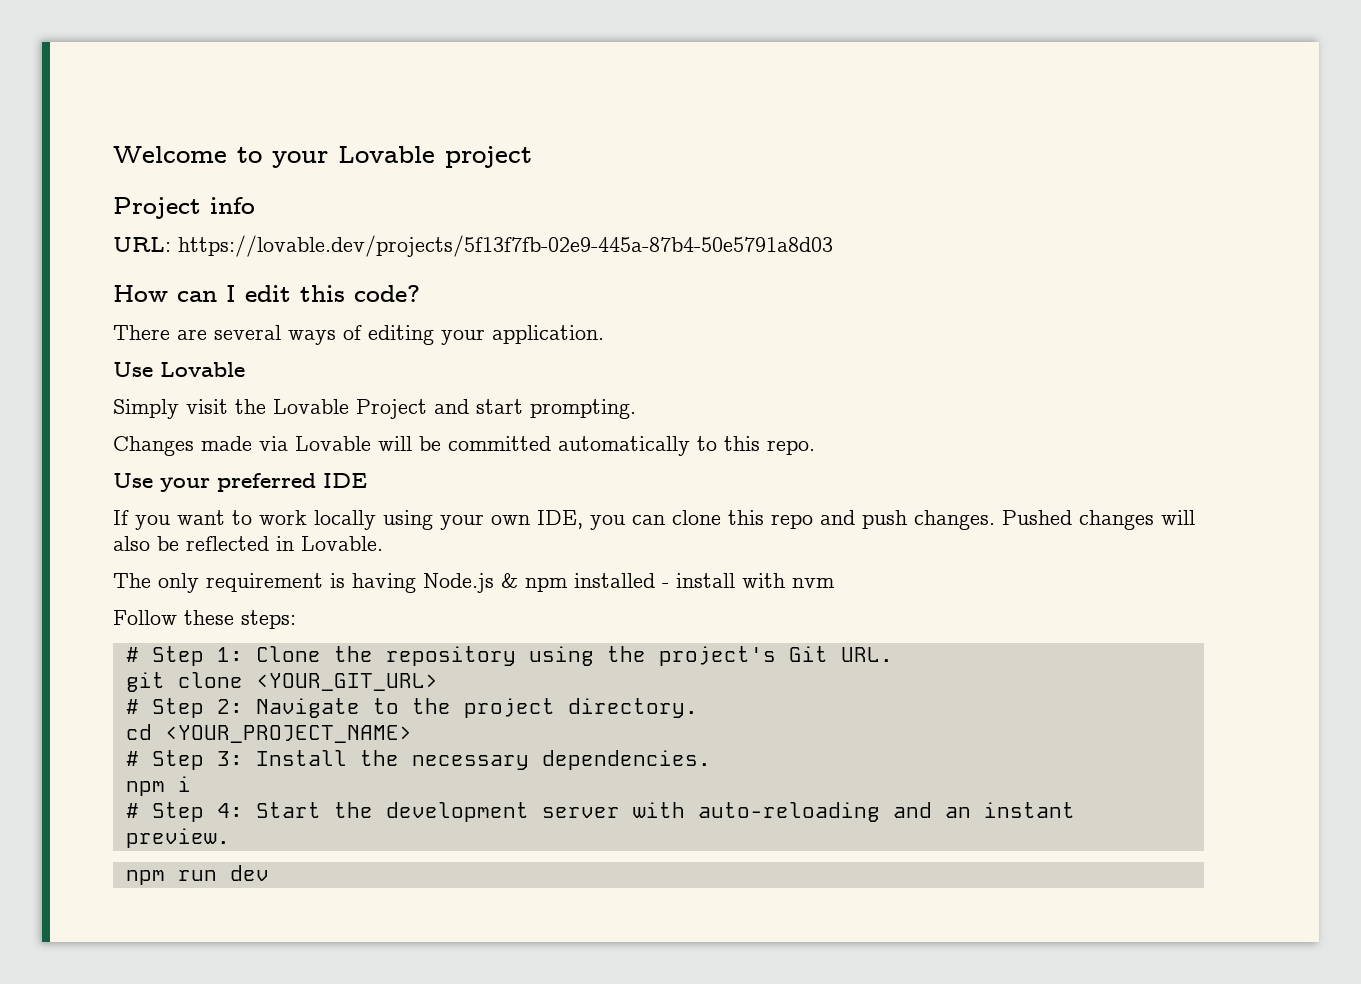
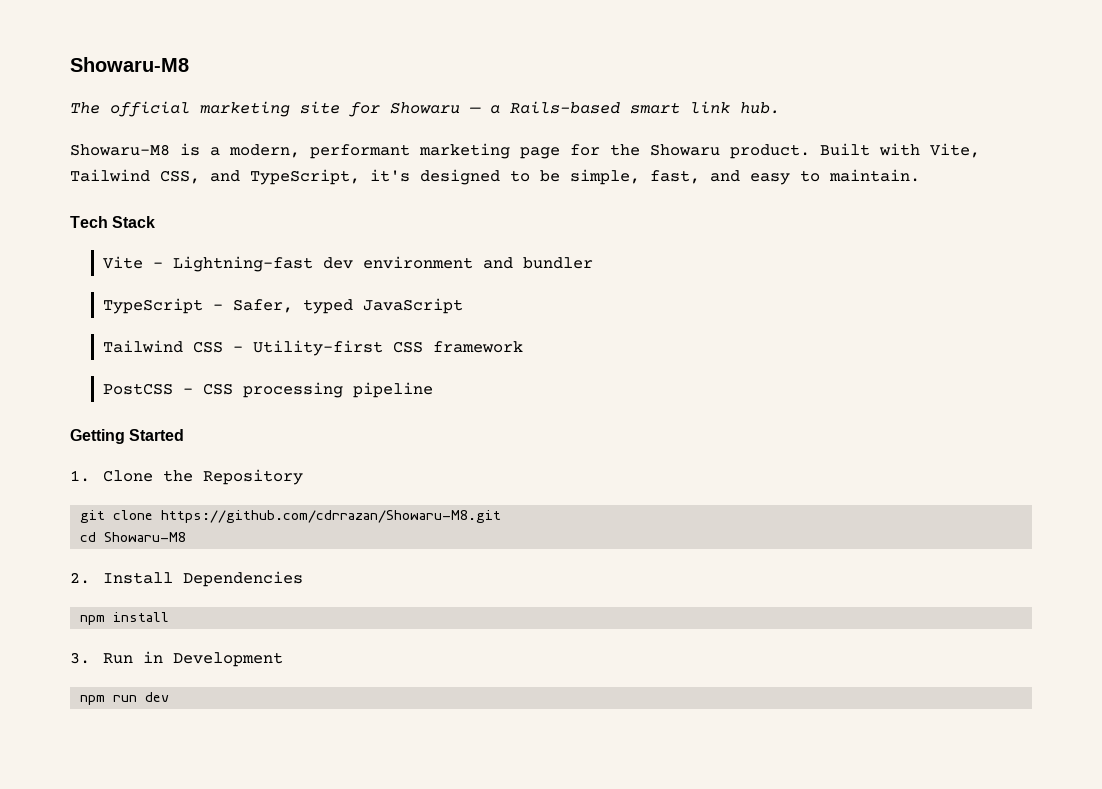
[113,146,532,168] [113,197,255,219] [113,235,833,257] [113,285,420,302] [113,325,604,345] [113,362,245,377] [113,399,636,419] [113,436,815,456] [113,473,367,492] [113,510,1195,530] [113,536,383,551] [113,573,835,593] [113,610,296,629] [125,646,893,666] [125,672,438,692] [125,698,698,718] [125,724,412,743] [125,750,711,770] [125,776,191,796] [125,802,1075,822] [125,828,230,848] Welcome to your Lovable project // Project info // URL: https://lovable.dev/projects/5f13f7fb-02e9-445a-87b4-50e5791a8d03 // How can I edit this code? // There are several ways of editing your application. // Use Lovable // Simply visit the Lovable Project and start prompting. // Changes made via Lovable will be committed automatically to this repo. // Use your preferred IDE // If you want to work locally using your own IDE, you can clone this repo and push changes. Pushed changes will also be reflected in Lovable. // The only requirement is having Node.js & npm installed - install with nvm // Follow these steps: // # Step 1: Clone the repository using the project's Git URL. // git clone <YOUR_GIT_URL> // # Step 2: Navigate to the project directory. // cd <YOUR_PROJECT_NAME> // # Step 3: Install the necessary dependencies. // npm i // # Step 4: Start the development server with auto-reloading and an instant preview. -> [70,57,189,72] [70,101,780,117] [70,143,980,159] [70,169,920,185] [70,216,156,228] [103,256,594,272] [103,298,464,314] [103,340,524,356] [103,382,434,398] [70,429,185,444] [70,469,304,485] [80,510,502,523] [80,532,187,542] [70,571,304,587] [80,612,170,625] [70,651,284,667] Showaru-M8 // The official marketing site for Showaru — a Rails-based smart link hub. // Showaru-M8 is a modern, performant marketing page for the Showaru product. Built with Vite, Tailwind CSS, and TypeScript, it's designed to be simple, fast, and easy to maintain. // Tech Stack // Vite – Lightning-fast dev environment and bundler // TypeScript – Safer, typed JavaScript // Tailwind CSS – Utility-first CSS framework // PostCSS – CSS processing pipeline // Getting Started // 1. Clone the Repository // git clone https://github.com/cdrrazan/Showaru-M8.git // cd Showaru-M8 // 2. Install Dependencies // npm install // 3. Run in Development

